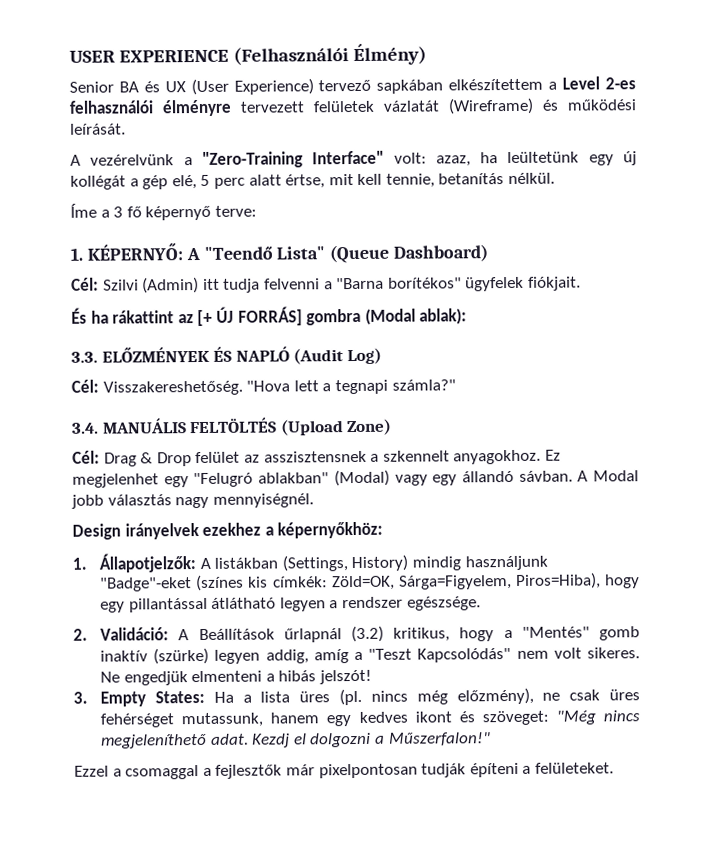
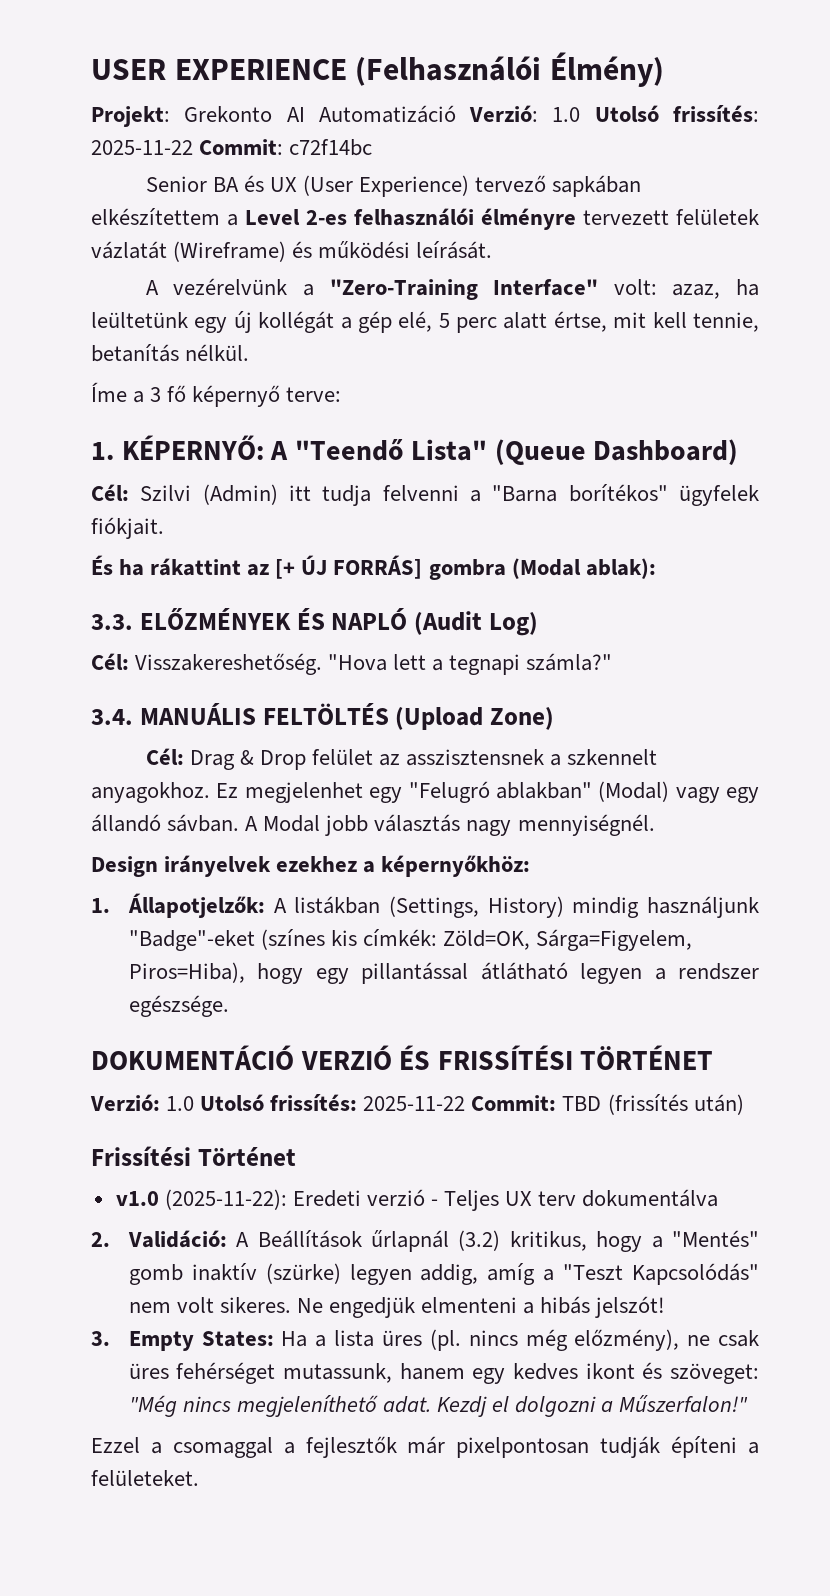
(428, 54) none -> [91,105,759,127] [91,139,373,156] // Projekt: Grekonto AI Automatizáció Verzió: 1.0 Utolsó frissítés: 2025-11-22 Commit: c72f14bc
(481, 603) none -> [91,1045,714,1070] [90,1094,744,1115] [91,1146,296,1166] [115,1189,719,1211] // DOKUMENTÁCIÓ VERZIÓ ÉS FRISSÍTÉSI TÖRTÉNET // Verzió: 1.0 Utolsó frissítés: 2025-11-22 Commit: TBD (frissítés után) // Frissítési Történet // v1.0 (2025-11-22): Eredeti verzió - Teljes UX terv dokumentálva

